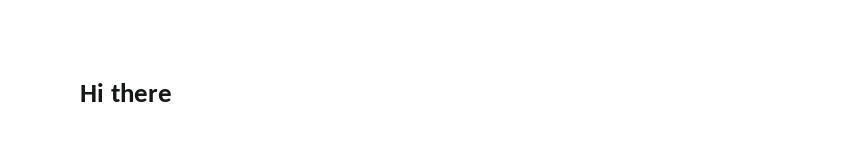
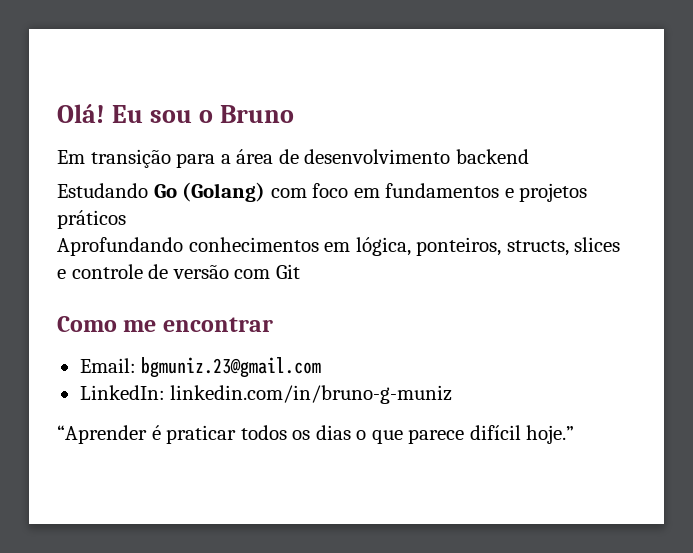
[80,83,173,102] Hi there -> [57,104,295,123] [57,149,529,168] [57,182,588,202] [57,210,126,229] [57,237,621,256] [57,264,300,279] [57,316,273,332] [79,357,322,378] [79,385,453,404] [57,425,575,444] Olá! Eu sou o Bruno // Em transição para a área de desenvolvimento backend // Estudando Go (Golang) com foco em fundamentos e projetos práticos // Aprofundando conhecimentos em lógica, ponteiros, structs, slices e controle de versão com Git // Como me encontrar // Email: bgmuniz.23@gmail.com // LinkedIn: linkedin.com/in/bruno-g-muniz // “Aprender é praticar todos os dias o que parece difícil hoje.”

